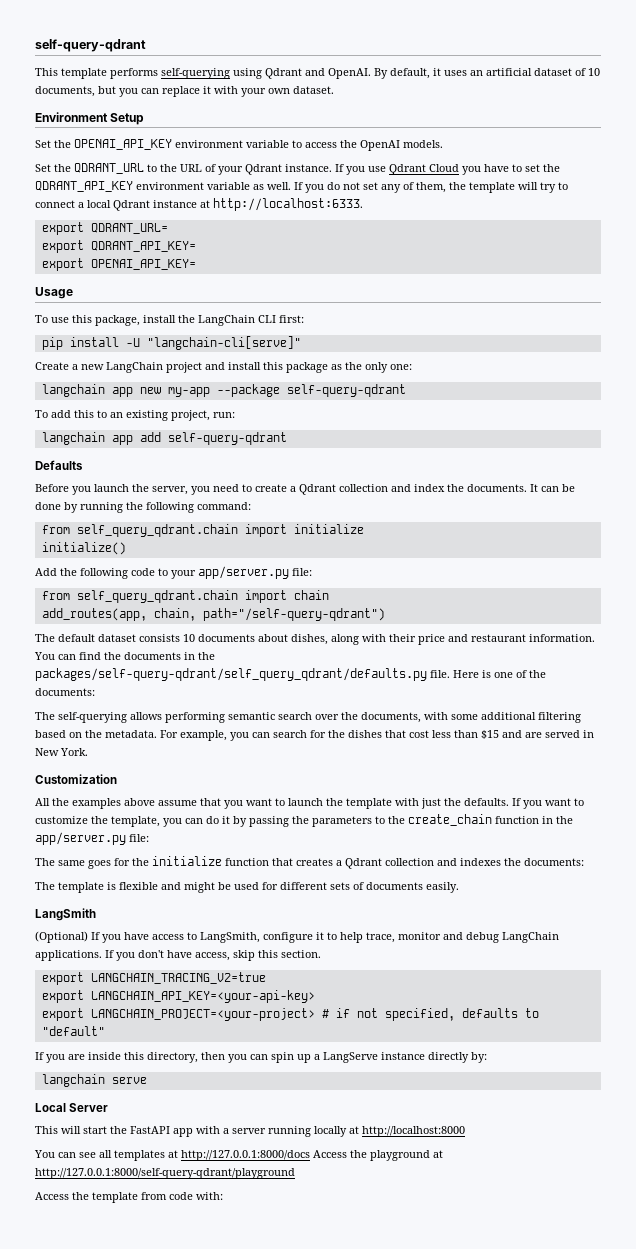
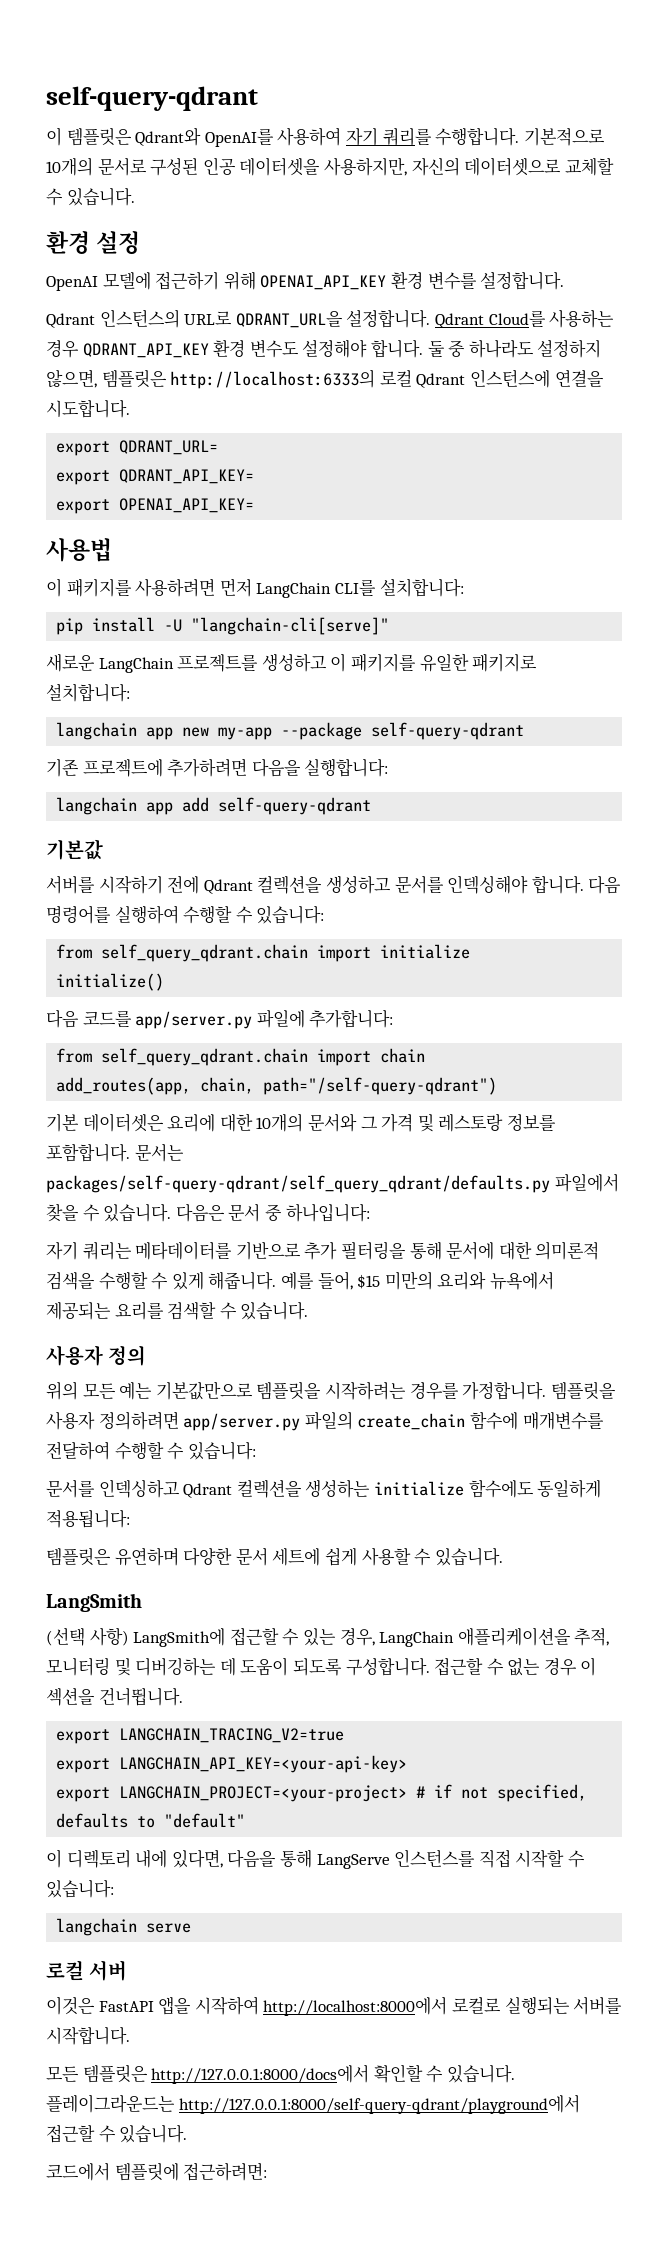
[35,39,146,52] [35,68,600,79] [35,86,334,97] [35,112,145,125] [35,139,443,151] [35,163,560,175] [35,181,568,193] [35,198,363,211] self-query-qdrant // This template performs self-querying using Qdrant and OpenAI. By default, it uses an artificial dataset of 10 documents, but you can replace it with your own dataset. // Environment Setup // Set the OPENAI_API_KEY environment variable to access the OpenAI models. // Set the QDRANT_URL to the URL of your Qdrant instance. If you use Qdrant Cloud you have to set the QDRANT_API_KEY environment variable as well. If you do not set any of them, the template will try to connect a local Qdrant instance at http://localhost:6333. -> [46,86,258,111] [46,127,605,147] [46,157,614,176] [46,188,135,206] [46,231,141,255] [46,271,565,291] [46,309,615,328] [46,339,602,358] [46,369,604,389] [46,400,130,418] self-query-qdrant // 이 템플릿은 Qdrant와 OpenAI를 사용하여 자기 쿼리를 수행합니다. 기본적으로 10개의 문서로 구성된 인공 데이터셋을 사용하지만, 자신의 데이터셋으로 교체할 수 있습니다. // 환경 설정 // OpenAI 모델에 접근하기 위해 OPENAI_API_KEY 환경 변수를 설정합니다. // Qdrant 인스턴스의 URL로 QDRANT_URL을 설정합니다. Qdrant Cloud를 사용하는 경우 QDRANT_API_KEY 환경 변수도 설정해야 합니다. 둘 중 하나라도 설정하지 않으면, 템플릿은 http://localhost:6333의 로컬 Qdrant 인스턴스에 연결을 시도합니다.
[35,287,73,299] [35,315,304,326] [41,336,301,350] [35,362,412,373] Usage // To use this package, install the LangChain CLI first: // pip install -U "langchain-cli[serve]" // Create a new LangChain project and install this package as the only one: -> [46,538,112,562] [46,578,464,598] [56,617,390,635] [46,653,538,673] [46,683,130,702] 사용법 // 이 패키지를 사용하려면 먼저 LangChain CLI를 설치합니다: // pip install -U "langchain-cli[serve]" // 새로운 LangChain 프로젝트를 생성하고 이 패키지를 유일한 패키지로 설치합니다:
[35,410,235,421] [41,432,287,445] [35,460,83,470] [35,484,575,495] [35,502,251,513] To add this to an existing project, run: // langchain app add self-query-qdrant // Defaults // Before you launch the server, you need to create a Qdrant collection and index the documents. It can be done by running the following command: -> [46,758,389,777] [56,797,372,815] [46,839,103,860] [46,875,622,894] [46,905,325,924] 기존 프로젝트에 추가하려면 다음을 실행합니다: // langchain app add self-query-qdrant // 기본값 // 서버를 시작하기 전에 Qdrant 컬렉션을 생성하고 문서를 인덱싱해야 합니다. 다음 명령어를 실행하여 수행할 수 있습니다:
[35,566,312,579] Add the following code to your app/server.py file: -> [46,1010,394,1029] 다음 코드를 app/server.py 파일에 추가합니다:
[35,634,595,645] [34,652,215,660] [35,668,546,681] [35,688,95,696] [35,712,581,723] [35,730,594,741] [35,748,88,756] [35,774,117,784] [35,798,584,809] [35,814,573,827] [35,832,149,845] [35,856,584,869] [35,882,459,893] [35,908,96,921] [35,931,559,943] [35,950,321,961] The default dataset consists 10 documents about dishes, along with their price and restaurant information. You can find the documents in the packages/self-query-qdrant/self_query_qdrant/defaults.py file. Here is one of the documents: // The self-querying allows performing semantic search over the documents, with some additional filtering based on the metadata. For example, you can search for the dishes that cost less than $15 and are served in New York. // Customization // All the examples above assume that you want to launch the template with just the defaults. If you want to customize the template, you can do it by passing the parameters to the create_chain function in the app/server.py file: // The same goes for the initialize function that creates a Qdrant collection and indexes the documents: // The template is flexible and might be used for different sets of documents easily. // LangSmith // (Optional) If you have access to LangSmith, configure it to help trace, monitor and debug LangChain applications. If you don't have access, skip this section. -> [46,1113,556,1132] [46,1143,184,1162] [46,1173,619,1193] [46,1203,370,1222] [46,1241,600,1260] [46,1271,554,1290] [46,1301,309,1320] [46,1345,147,1366] [46,1381,616,1400] [46,1411,604,1431] [46,1441,256,1460] [46,1479,602,1498] [46,1510,130,1528] [46,1547,503,1566] [46,1593,142,1612] [46,1627,610,1647] [46,1657,597,1676] [46,1687,183,1706] 기본 데이터셋은 요리에 대한 10개의 문서와 그 가격 및 레스토랑 정보를 포함합니다. 문서는 packages/self-query-qdrant/self_query_qdrant/defaults.py 파일에서 찾을 수 있습니다. 다음은 문서 중 하나입니다: // 자기 쿼리는 메타데이터를 기반으로 추가 필터링을 통해 문서에 대한 의미론적 검색을 수행할 수 있게 해줍니다. 예를 들어, $15 미만의 요리와 뉴욕에서 제공되는 요리를 검색할 수 있습니다. // 사용자 정의 // 위의 모든 예는 기본값만으로 템플릿을 시작하려는 경우를 가정합니다. 템플릿을 사용자 정의하려면 app/server.py 파일의 create_chain 함수에 매개변수를 전달하여 수행할 수 있습니다: // 문서를 인덱싱하고 Qdrant 컬렉션을 생성하는 initialize 함수에도 동일하게 적용됩니다: // 템플릿은 유연하며 다양한 문서 세트에 쉽게 사용할 수 있습니다. // LangSmith // (선택 사항) LangSmith에 접근할 수 있는 경우, LangChain 애플리케이션을 추적, 모니터링 및 디버깅하는 데 도움이 되도록 구성합니다. 접근할 수 없는 경우 이 섹션을 건너뜁니다.
[35,1052,487,1063] [41,1074,147,1087] [35,1103,109,1112] [35,1126,465,1137] [34,1150,443,1161] [35,1168,295,1179] [35,1192,223,1203] If you are inside this directory, then you can spin up a LangServe instance directly by: // langchain serve // Local Server // This will start the FastAPI app with a server running locally at http://localhost:8000 // You can see all templates at http://127.0.0.1:8000/docs Access the playground at http://127.0.0.1:8000/self-query-qdrant/playground // Access the template from code with: -> [46,1849,585,1869] [46,1880,114,1898] [56,1918,192,1936] [46,1960,128,1981] [46,1996,623,2016] [46,2027,130,2045] [46,2064,515,2084] [46,2094,580,2114] [46,2124,188,2143] [46,2162,268,2181] 이 디렉토리 내에 있다면, 다음을 통해 LangServe 인스턴스를 직접 시작할 수 있습니다: // langchain serve // 로컬 서버 // 이것은 FastAPI 앱을 시작하여 http://localhost:8000에서 로컬로 실행되는 서버를 시작합니다. // 모든 템플릿은 http://127.0.0.1:8000/docs에서 확인할 수 있습니다. 플레이그라운드는 http://127.0.0.1:8000/self-query-qdrant/playground에서 접근할 수 있습니다. // 코드에서 템플릿에 접근하려면:

